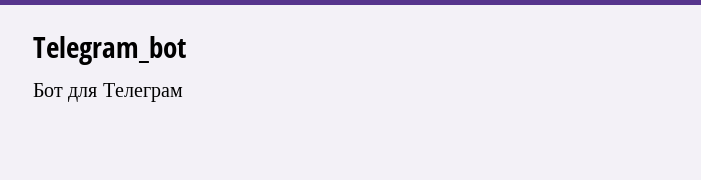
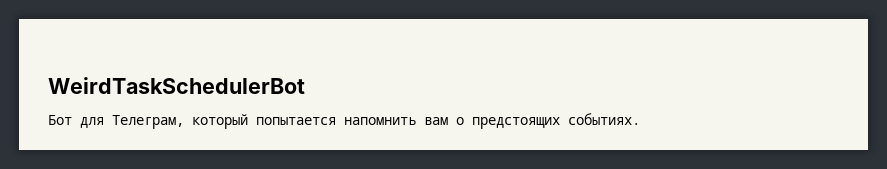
[33,36,186,65] Telegram_bot -> [48,77,305,94] WeirdTaskSchedulerBot
[102,83,183,102] Телеграм -> [112,113,640,129] Телеграм, который попытается напомнить вам о предстоящих событиях.

